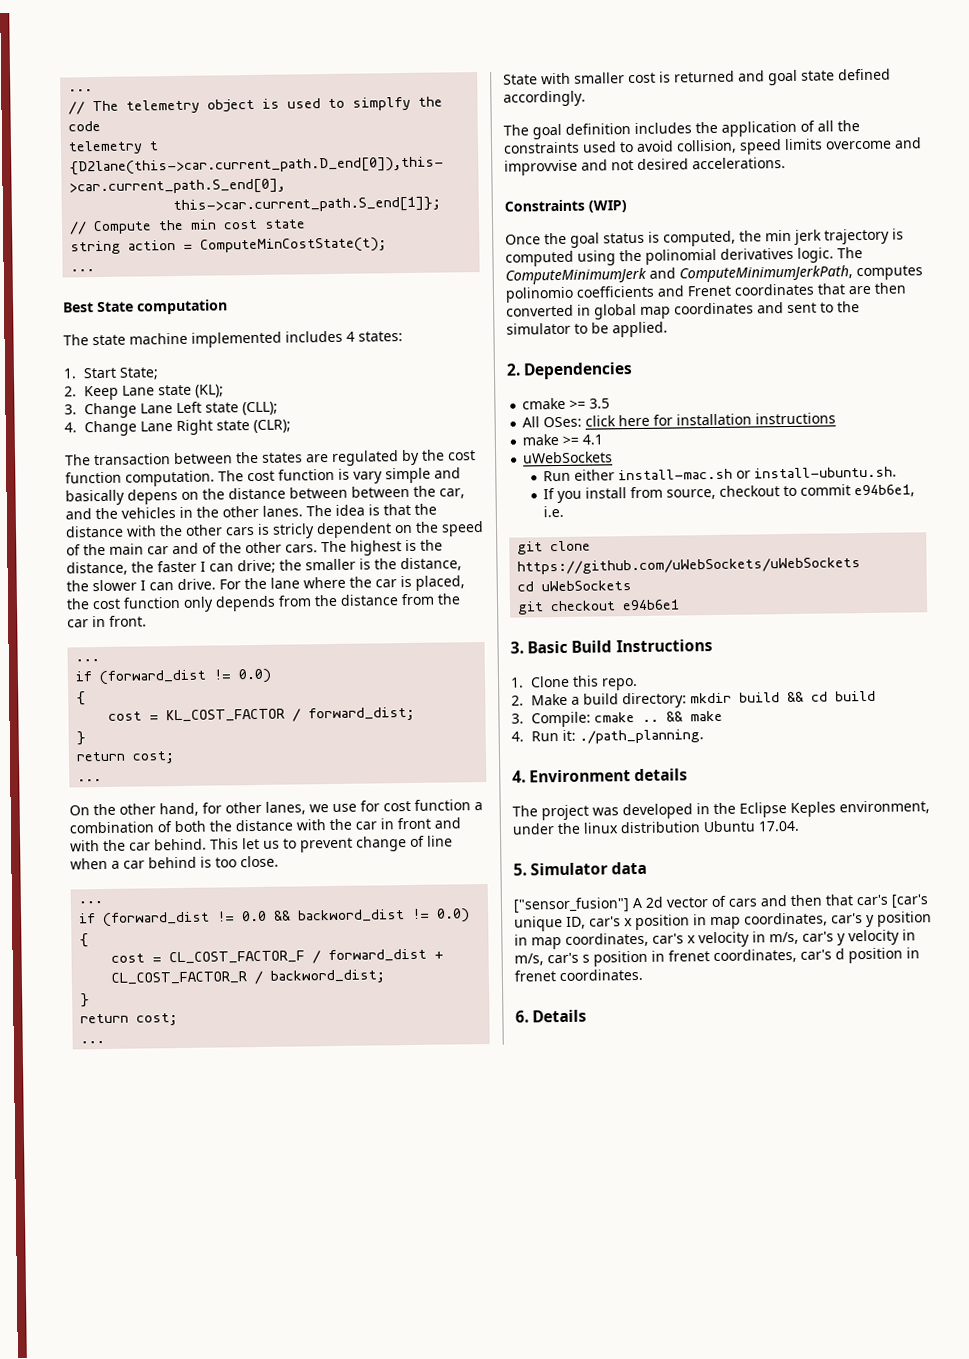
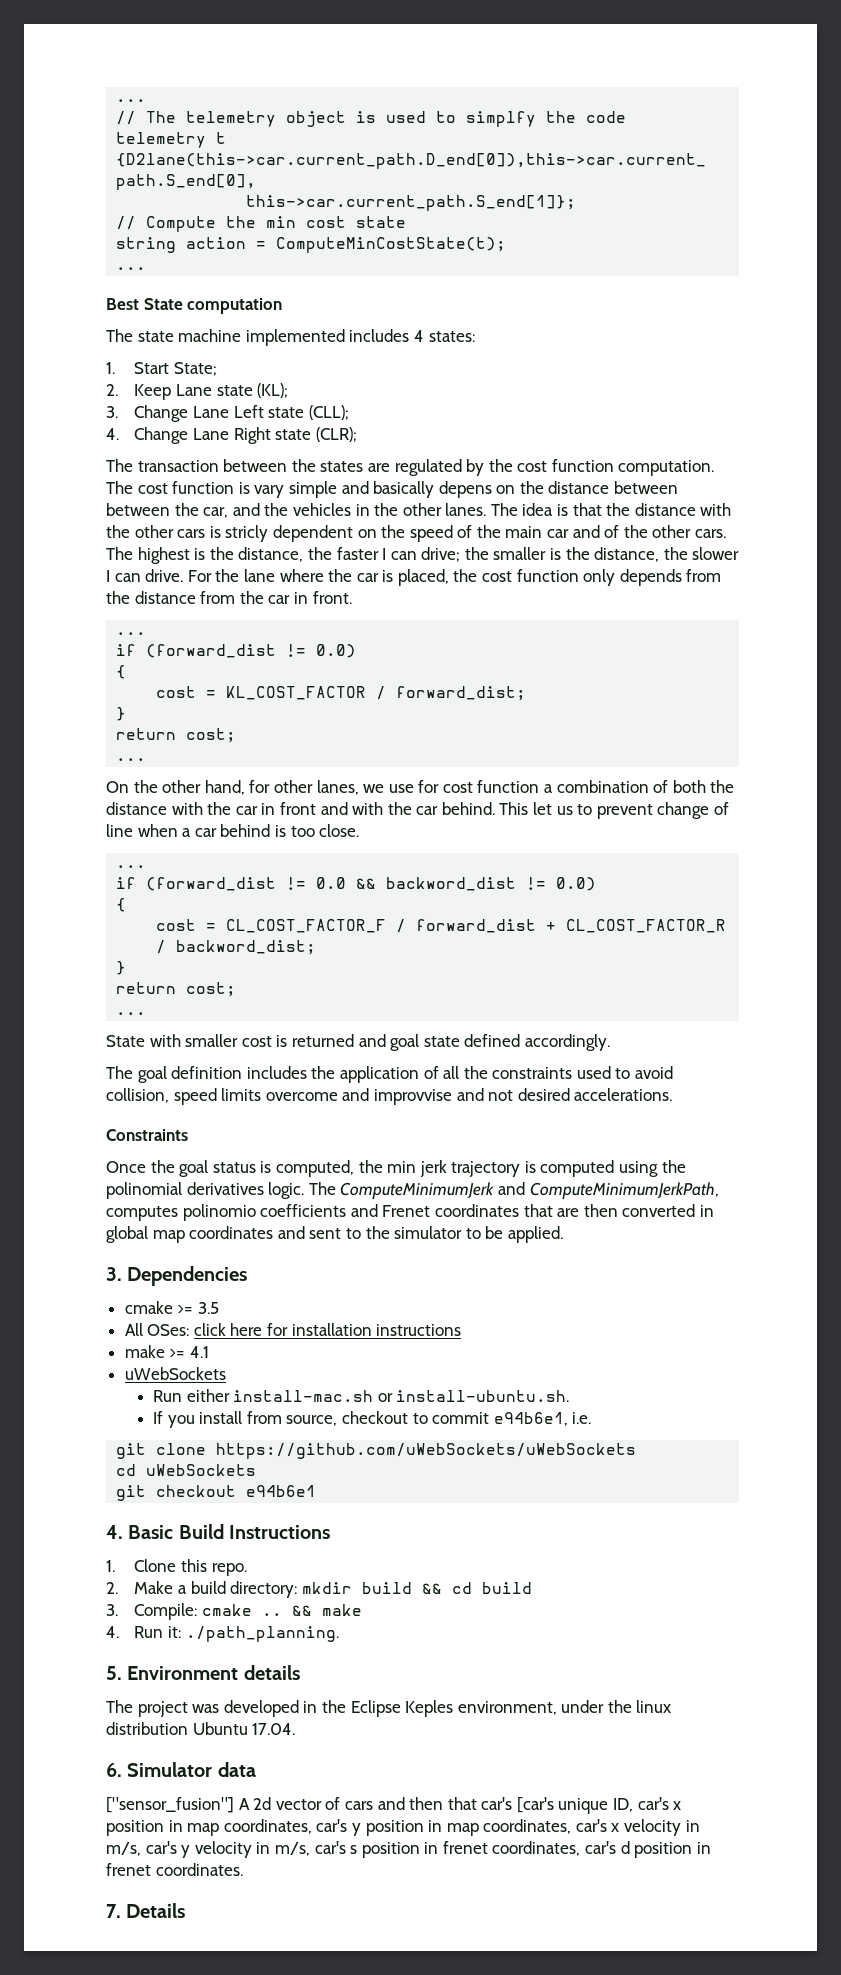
[588,200,627,213] (WIP) -> (188, 1135) none
[506,363,521,376] 2. -> [106,1267,122,1281] 3.
[510,641,524,654] 3. -> [106,1525,123,1539] 4.
[512,770,526,783] 4. -> [106,1666,122,1680] 5.
[513,863,527,876] 5. -> [106,1763,122,1777] 6.
[515,1010,529,1023] 6. -> [106,1904,121,1918] 7.

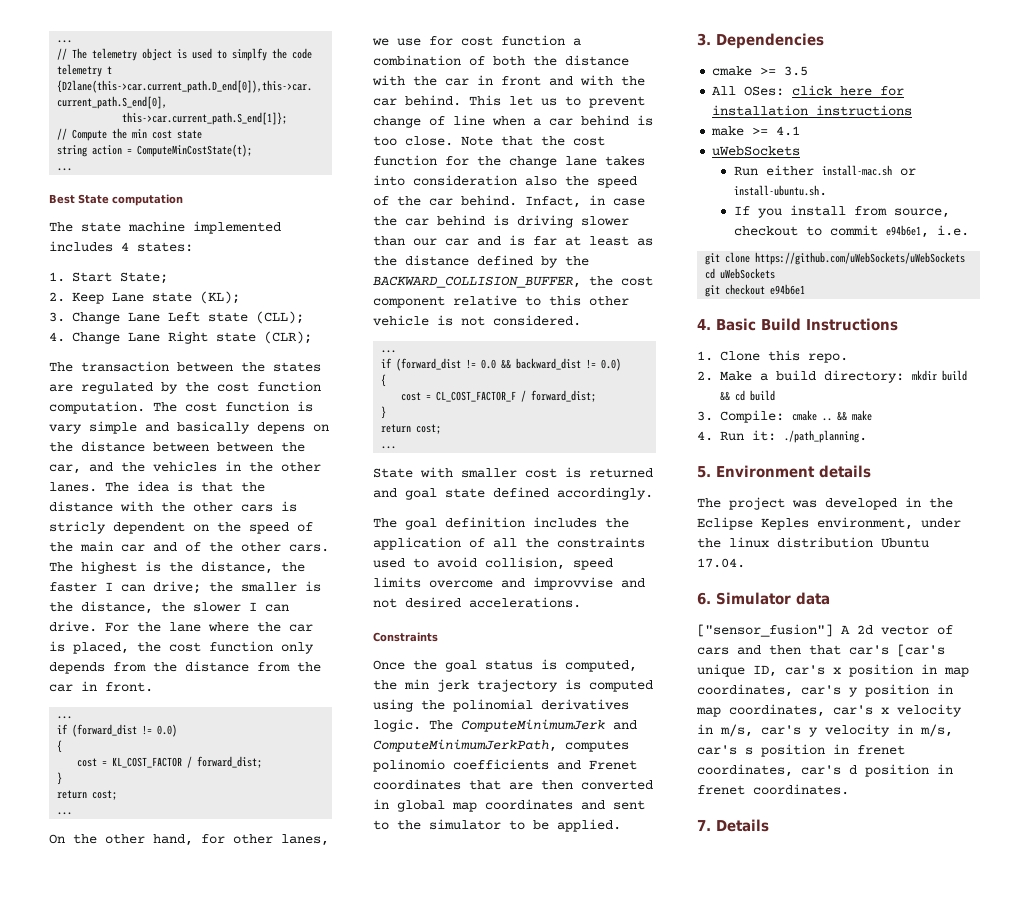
(360, 830) none -> [461,136,605,146] [373,155,645,168] [373,175,637,188] [373,195,645,208] [373,215,629,228] [373,235,653,246] [373,255,589,268] [373,276,653,288] [373,295,629,308] [373,315,581,326] Note that the cost function for the change lane takes into consideration also the speed of the car behind. Infact, in case the car behind is driving slower than our car and is far at least as the distance defined by the BACKWARD_COLLISION_BUFFER, the cost component relative to this other vehicle is not considered.
[386,877,517,891] backword_dist -> [516,358,582,370] backward_dist
[416,919,727,933] [156,940,317,955] forward_dist + CL_COST_FACTOR_R / backword_dist; -> [531,390,597,402] forward_dist;

